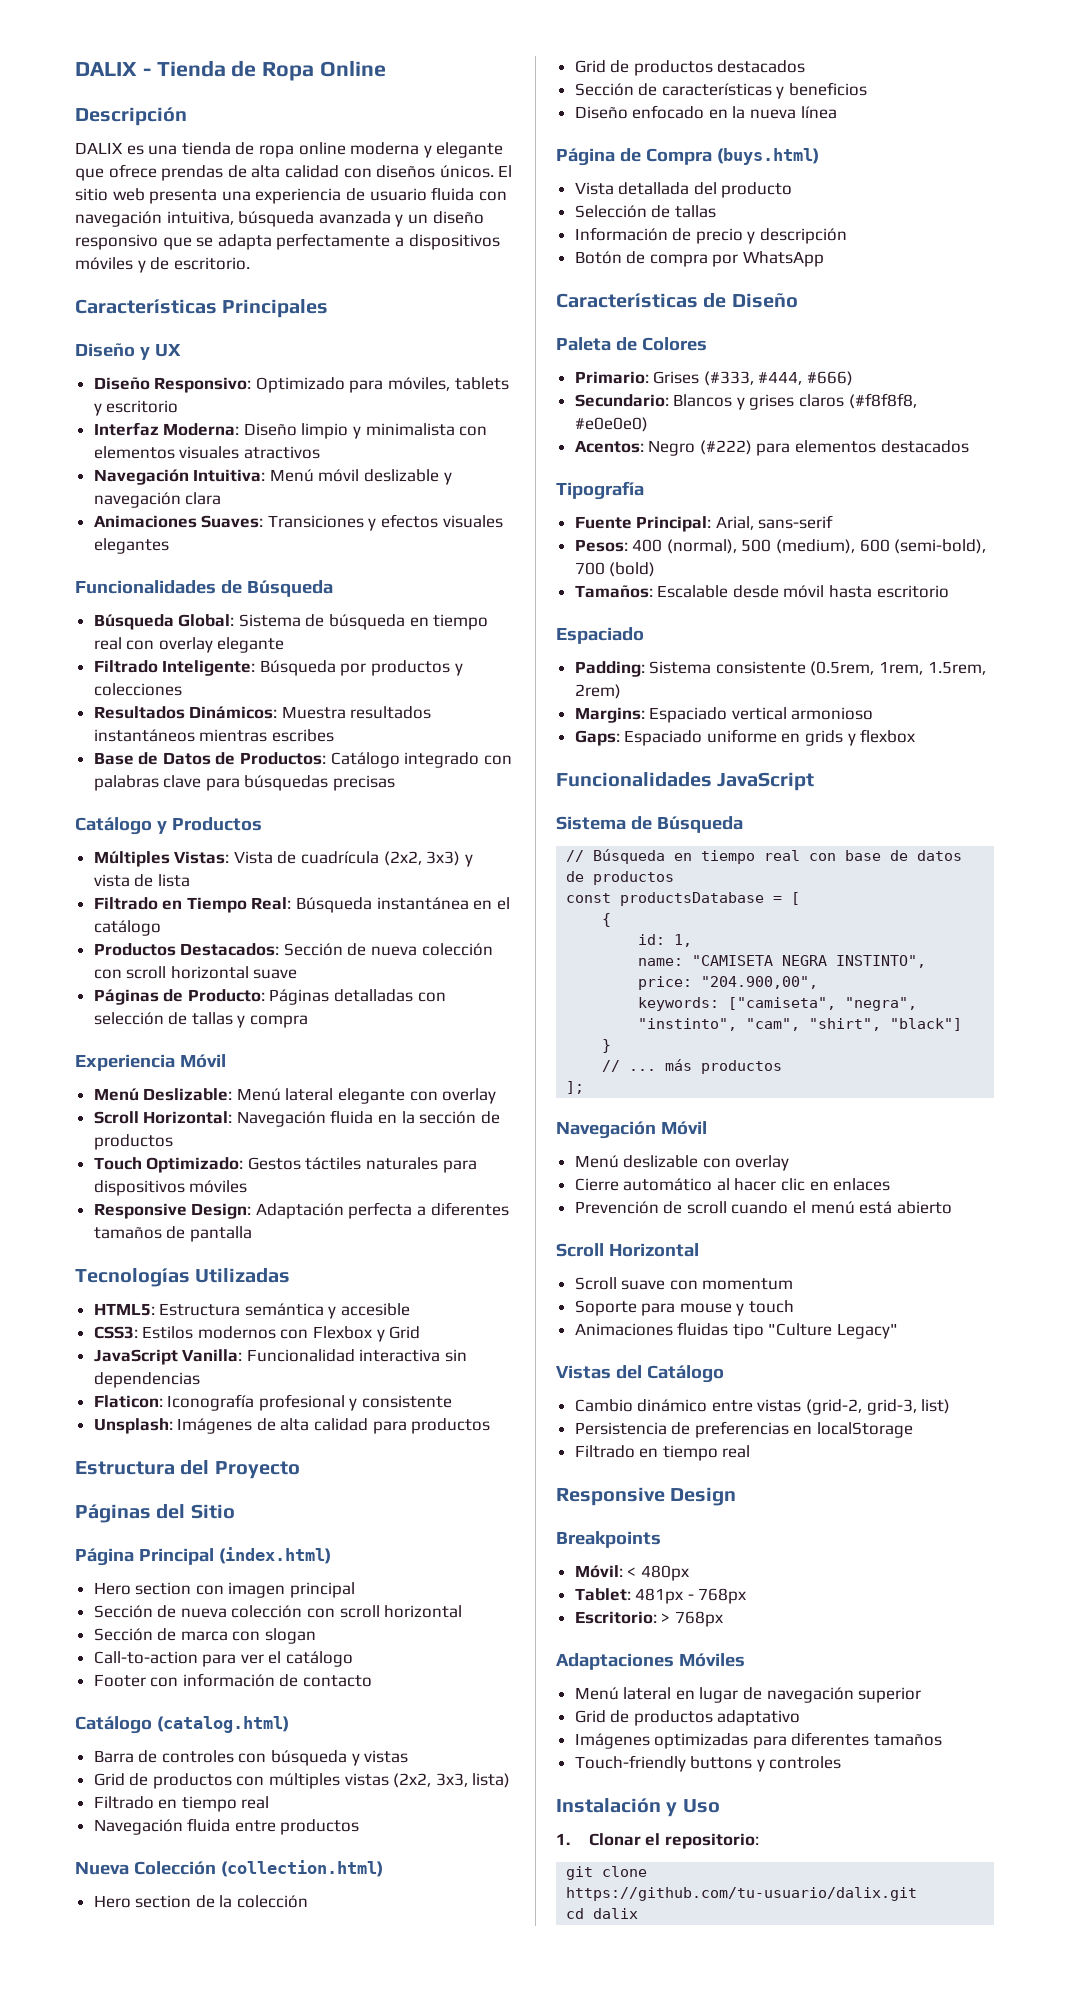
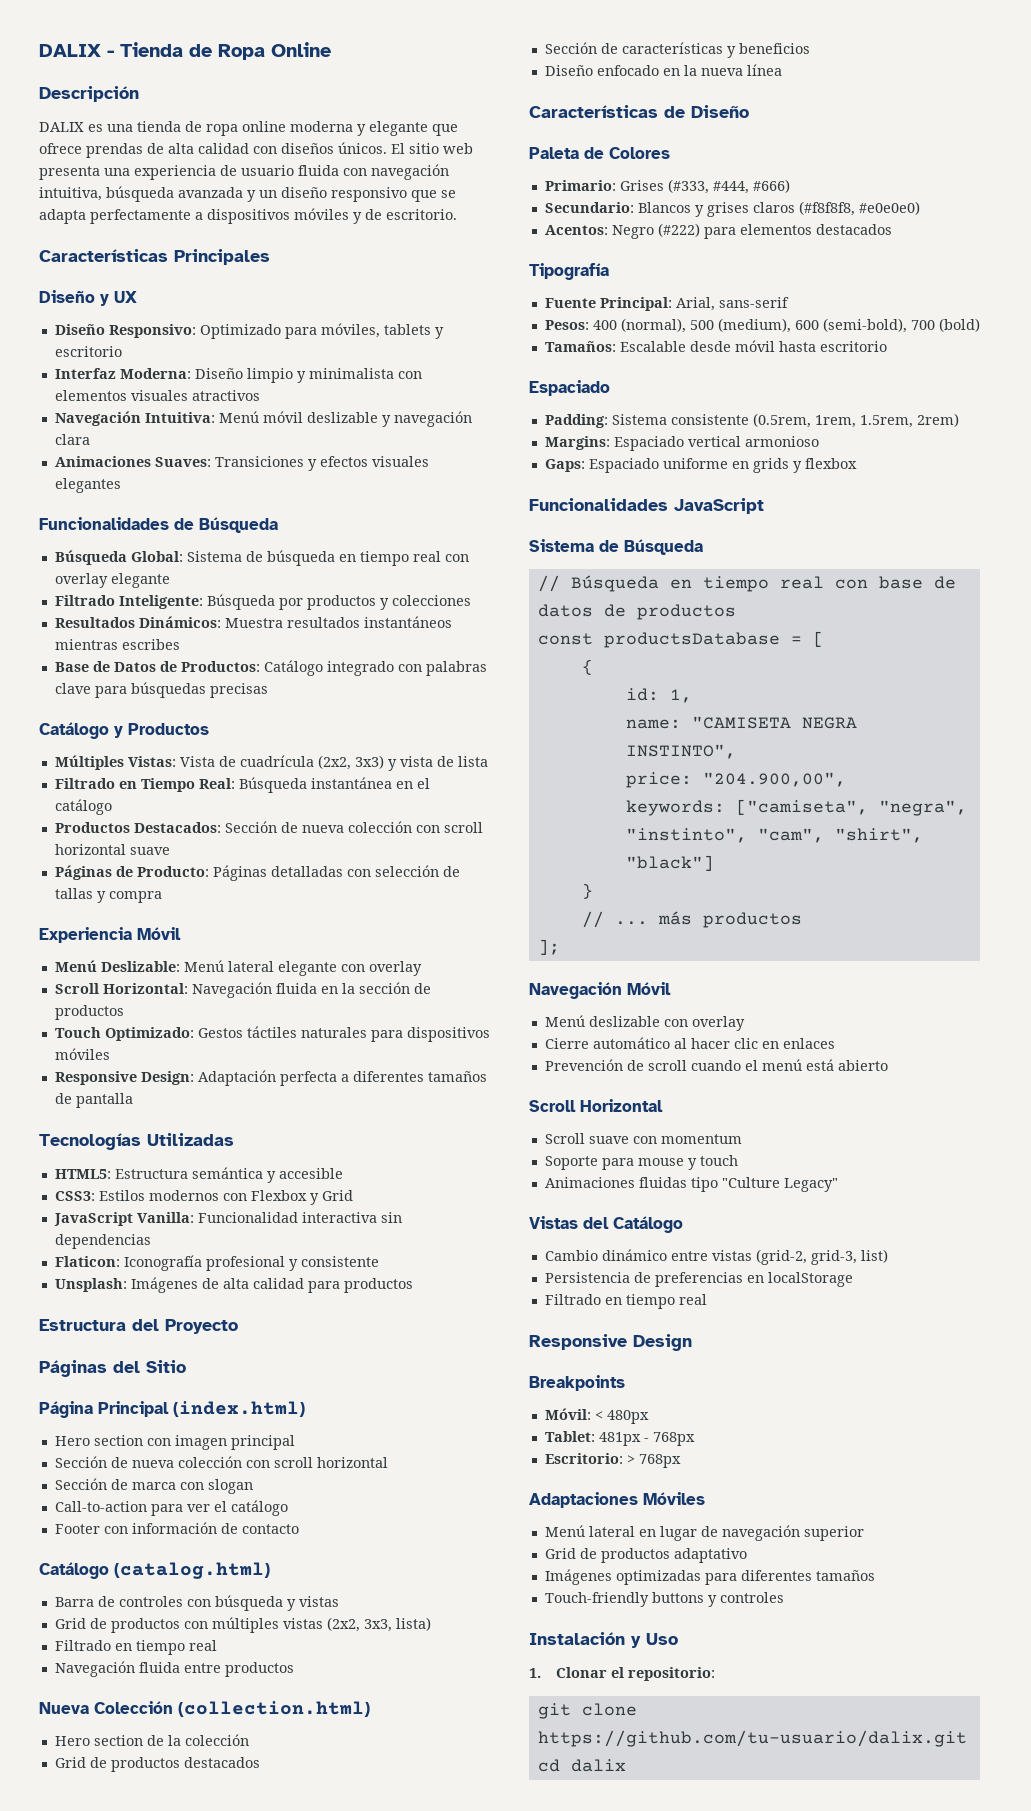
[556,148,819,166] [574,182,793,198] [574,205,716,218] [574,227,848,244] [574,251,825,267] // Página de Compra (buys.html) // Vista detallada del producto // Selección de tallas // Información de precio y descripción // Botón de compra por WhatsApp -> (782, 70) none

